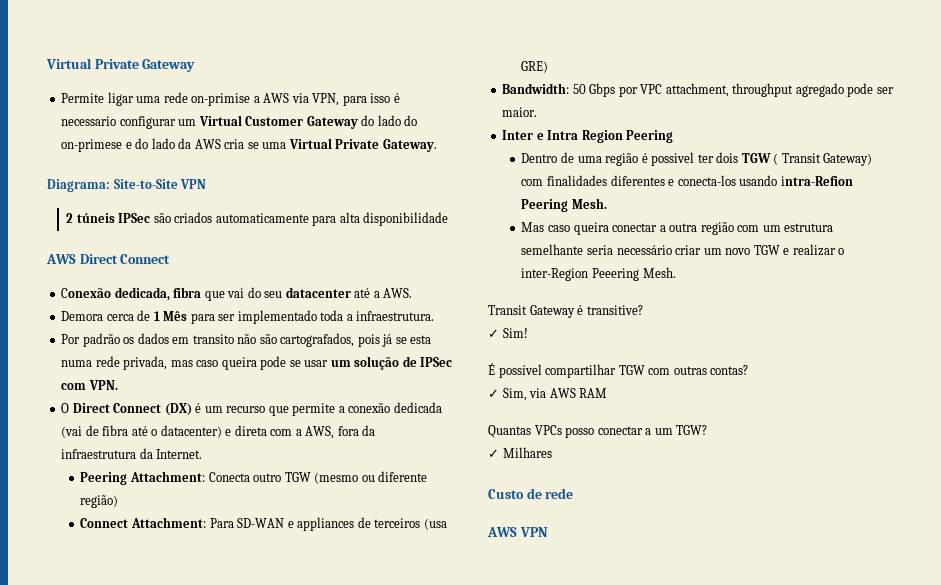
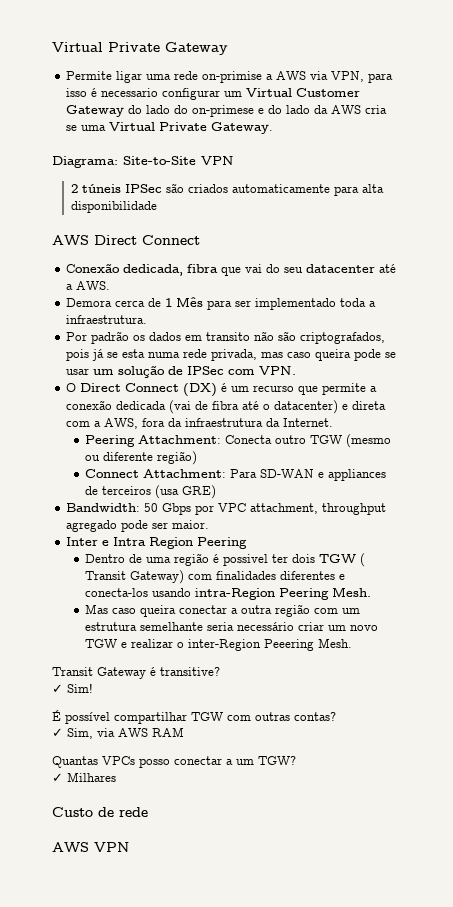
[280,333,355,347] cartografados, -> [300,332,386,344] criptografados,
[780,176,853,186] intra-Refion -> [195,588,276,600] intra-Region

